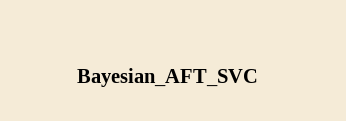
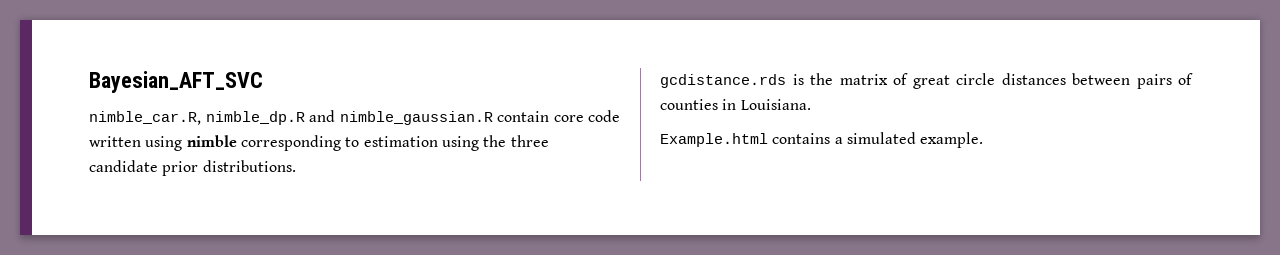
(258, 77) none -> [89,110,620,125] [89,135,549,151] [89,160,296,176] [660,73,1193,89] [660,99,811,110] [660,132,984,148] // nimble_car.R, nimble_dp.R and nimble_gaussian.R contain core code written using nimble corresponding to estimation using the three candidate prior distributions. // gcdistance.rds is the matrix of great circle distances between pairs of counties in Louisiana. // Example.html contains a simulated example.

